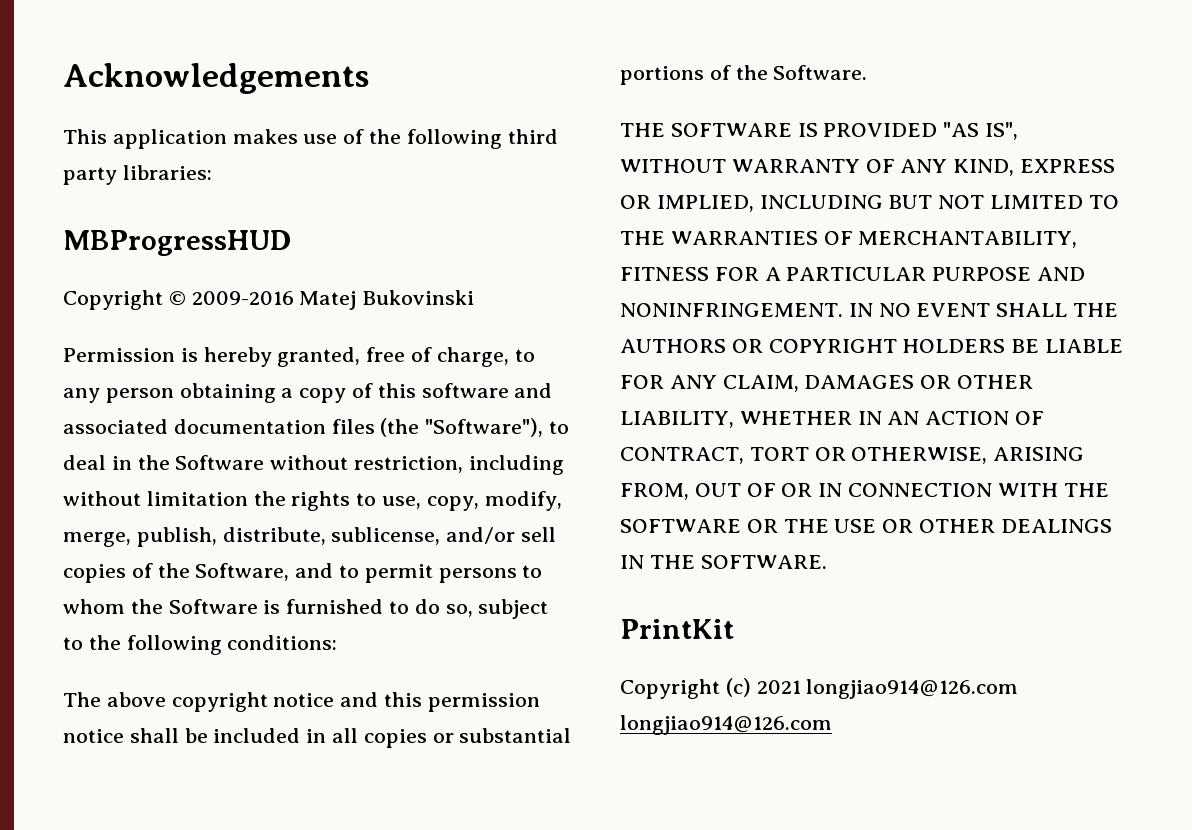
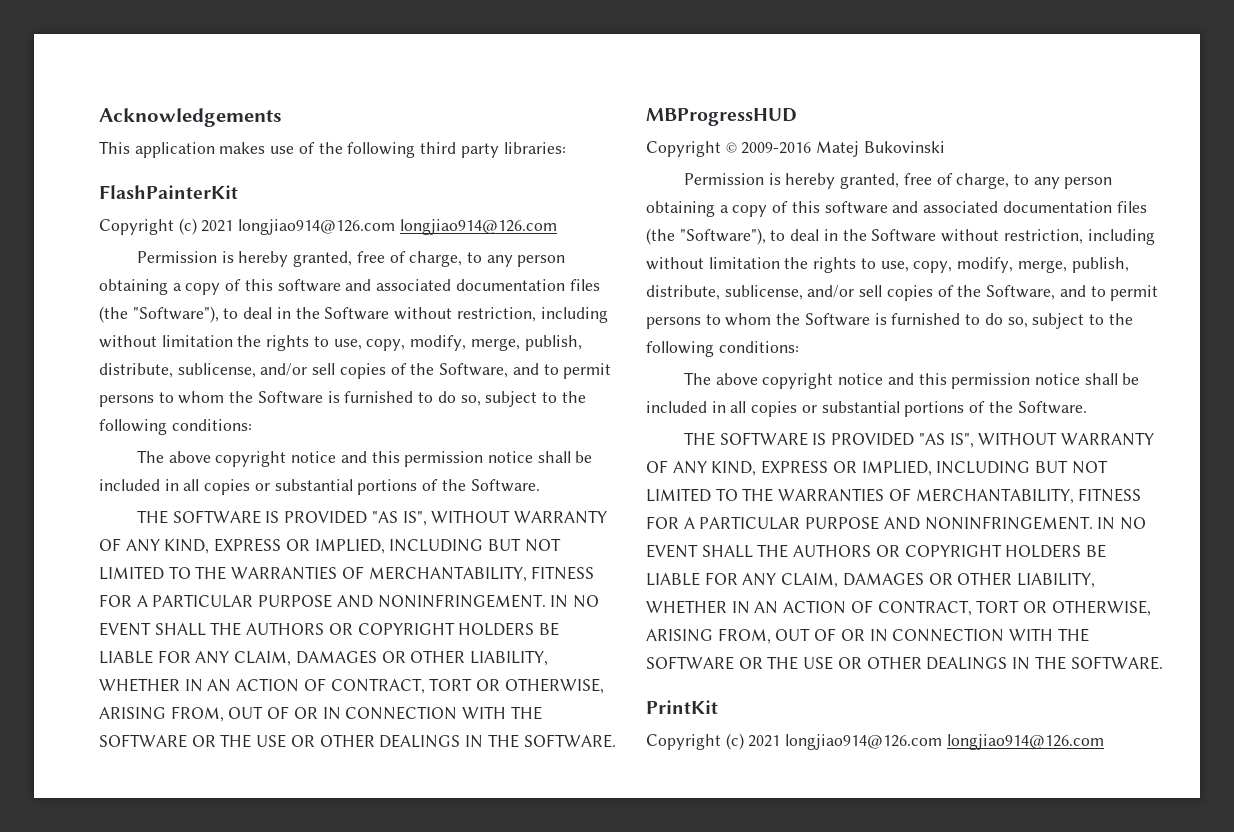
(212, 172) none -> [99,185,238,199] [99,218,557,235] [136,251,566,267] [99,279,600,295] [99,306,608,323] [99,335,582,351] [99,363,612,379] [99,391,586,407] [99,419,252,435] [136,450,593,467] [99,479,540,495] [136,510,608,526] [99,538,561,554] [99,566,595,582] [99,594,600,608] [99,622,560,636] [99,650,549,666] [99,678,604,694] [99,706,542,722] [99,734,616,748] // FlashPainterKit // Copyright (c) 2021 longjiao914@126.com longjiao914@126.com // Permission is hereby granted, free of charge, to any person obtaining a copy of this software and associated documentation files (the "Software"), to deal in the Software without restriction, including without limitation the rights to use, copy, modify, merge, publish, distribute, sublicense, and/or sell copies of the Software, and to permit persons to whom the Software is furnished to do so, subject to the following conditions: // The above copyright notice and this permission notice shall be included in all copies or substantial portions of the Software. // THE SOFTWARE IS PROVIDED "AS IS", WITHOUT WARRANTY OF ANY KIND, EXPRESS OR IMPLIED, INCLUDING BUT NOT LIMITED TO THE WARRANTIES OF MERCHANTABILITY, FITNESS FOR A PARTICULAR PURPOSE AND NONINFRINGEMENT. IN NO EVENT SHALL THE AUTHORS OR COPYRIGHT HOLDERS BE LIABLE FOR ANY CLAIM, DAMAGES OR OTHER LIABILITY, WHETHER IN AN ACTION OF CONTRACT, TORT OR OTHERWISE, ARISING FROM, OUT OF OR IN CONNECTION WITH THE SOFTWARE OR THE USE OR OTHER DEALINGS IN THE SOFTWARE.

